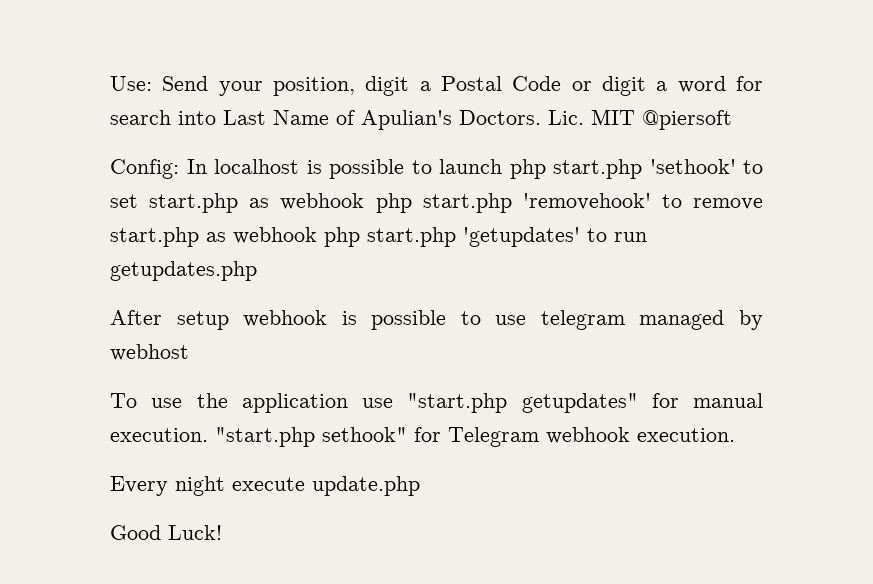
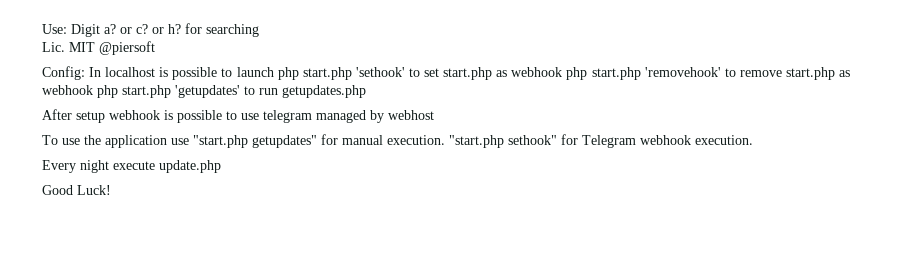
[162,76,764,96] [110,110,541,130] Send your position, digit a Postal Code or digit a word for search into Last Name of Apulian's Doctors. -> [71,23,259,37] Digit a? or c? or h? for searching //

